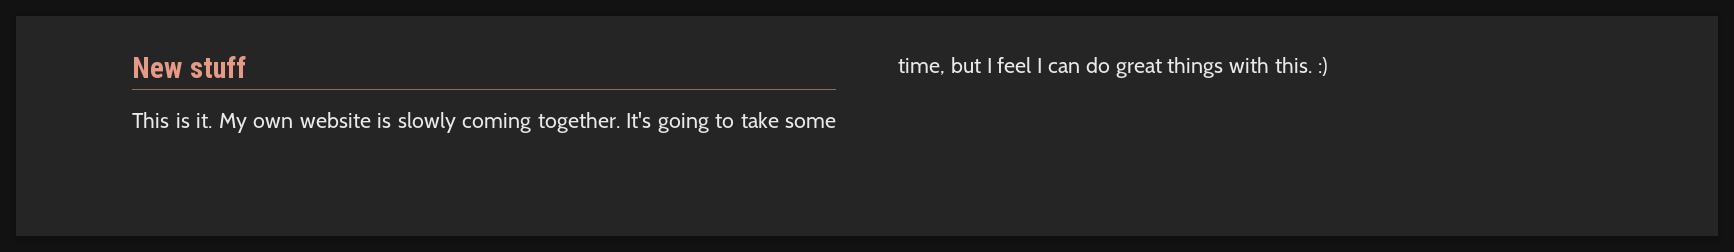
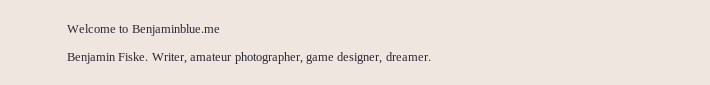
[132,56,246,78] [132,112,836,133] [898,57,1328,78] New stuff // This is it. My own website is slowly coming together. It's going to take some time, but I feel I can do great things with this. :) -> [67,24,220,36] [67,52,431,64] Welcome to Benjaminblue.me // Benjamin Fiske. Writer, amateur photographer, game designer, dreamer.

